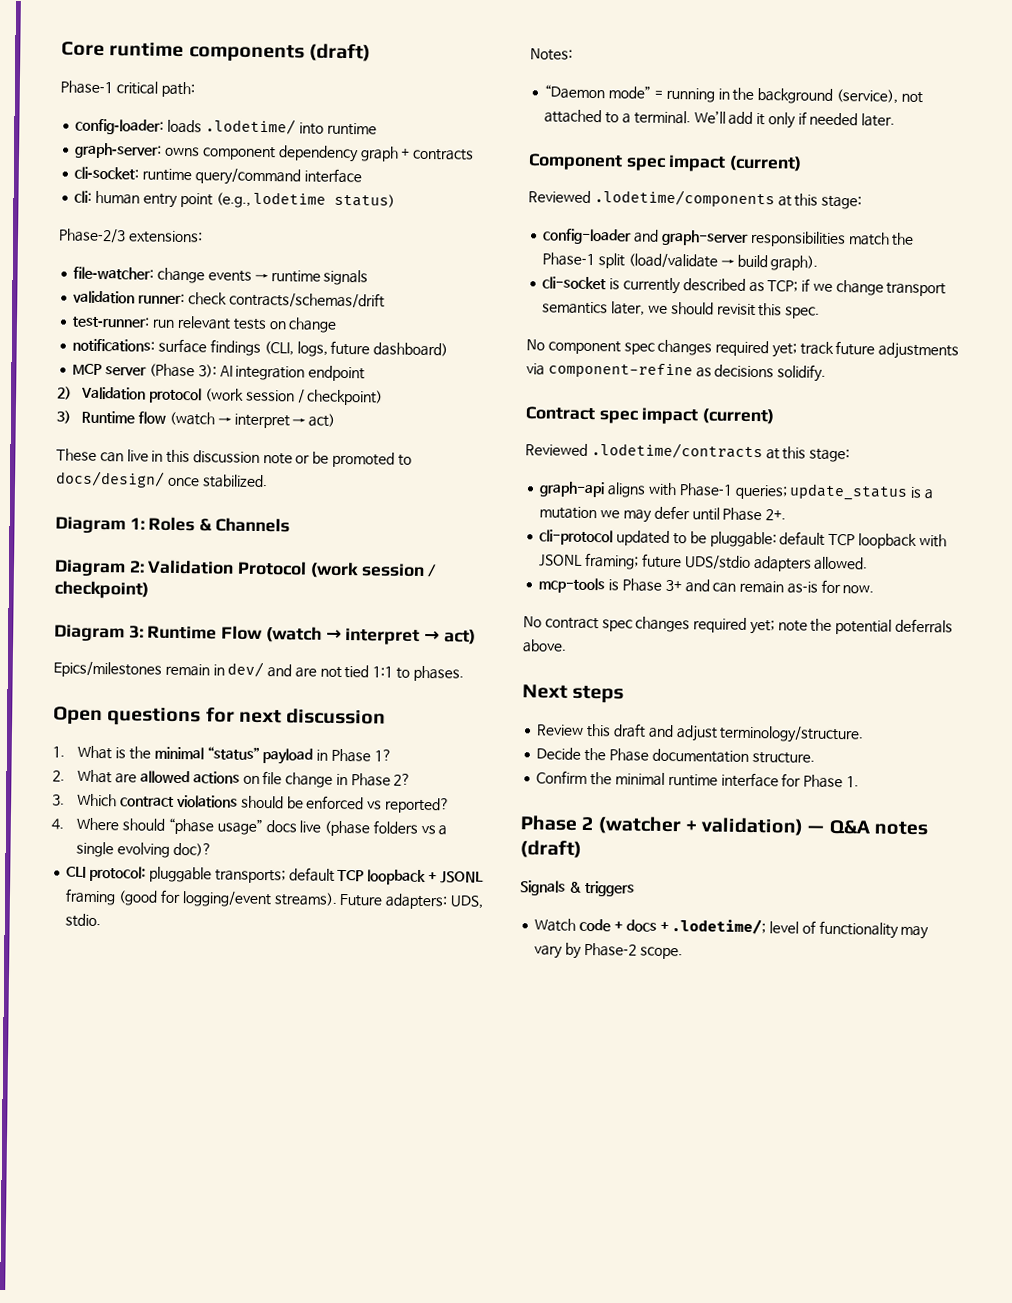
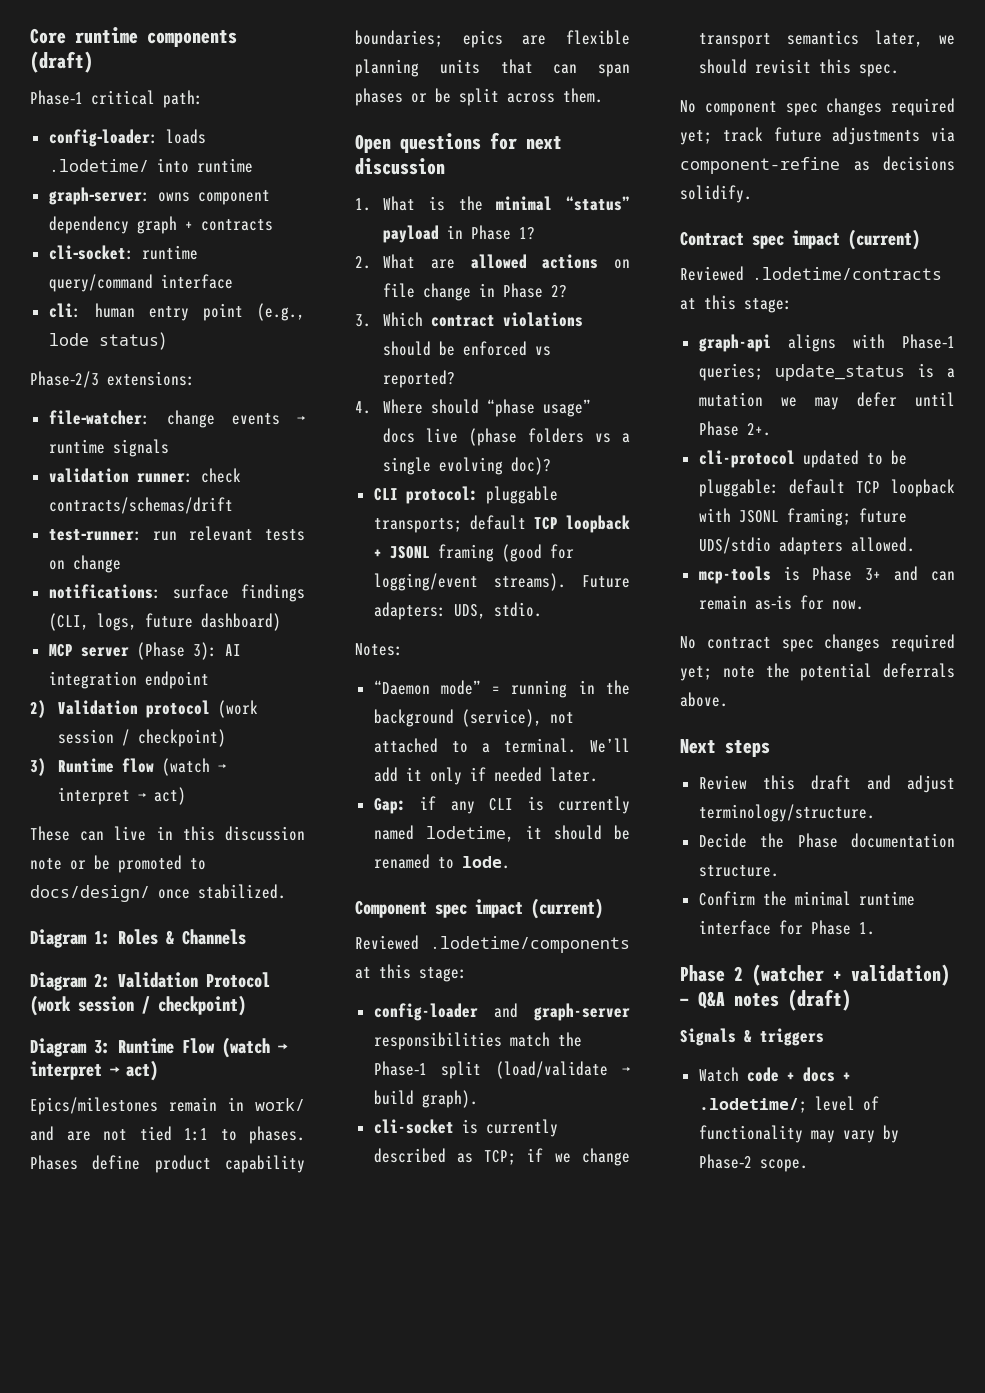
[253,191,327,205] lodetime -> [48,333,89,346] lode
[227,661,265,678] dev/ -> [255,1098,305,1111] work/
(464, 673) none -> [30,1155,305,1173] [355,30,630,48] [355,59,630,77] [355,88,603,106] Phases define product capability boundaries; epics are flexible planning units that can span phases or be split across them.
(896, 120) none -> [373,796,630,814] [373,825,630,842] [373,854,510,869] // Gap: if any CLI is currently named lodetime, it should be renamed to lode.

